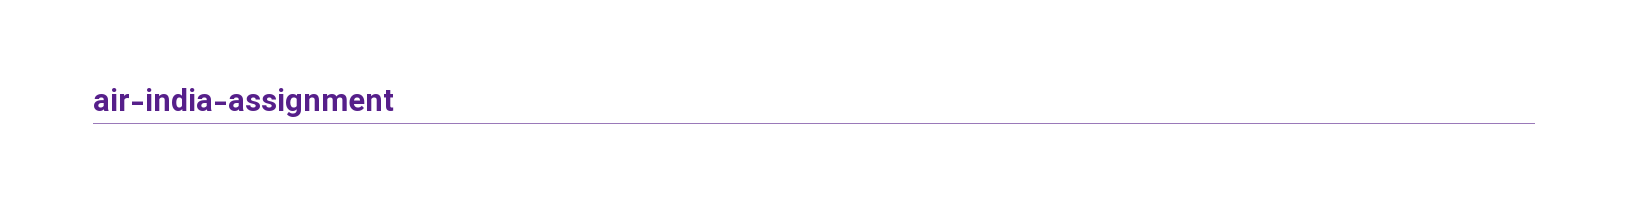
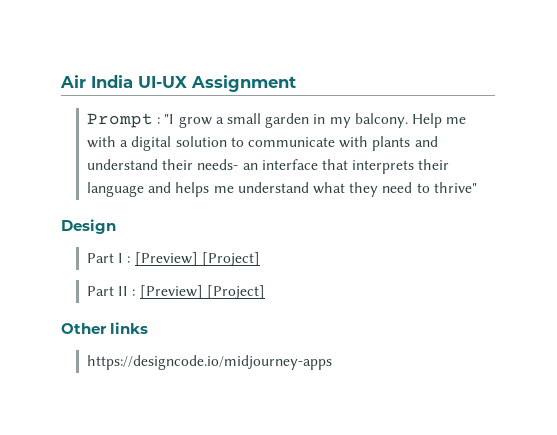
[93,88,394,117] air-india-assignment -> [60,75,296,92] [87,113,467,128] [87,136,438,151] [87,159,450,174] [87,182,477,197] [61,219,116,234] [87,252,260,266] [87,285,265,299] [61,322,149,334] [87,355,333,370] Air India UI-UX Assignment // Prompt : "I grow a small garden in my balcony. Help me with a digital solution to communicate with plants and understand their needs- an interface that interprets their language and helps me understand what they need to thrive" // Design // Part I : [Preview] [Project] // Part II : [Preview] [Project] // Other links // https://designcode.io/midjourney-apps

